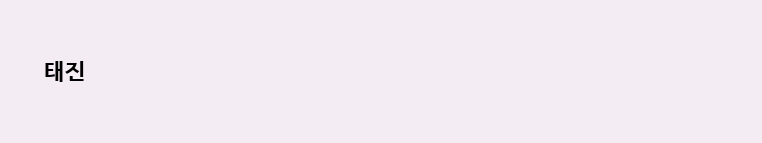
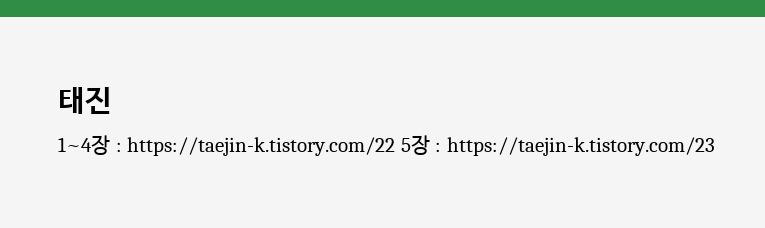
(86, 71) none -> [58,135,715,156] // 1~4장 : https://taejin-k.tistory.com/22 5장 : https://taejin-k.tistory.com/23

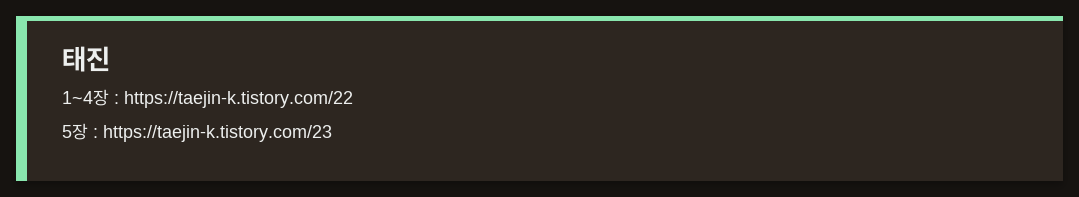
(396, 146) none -> (353, 99) //

